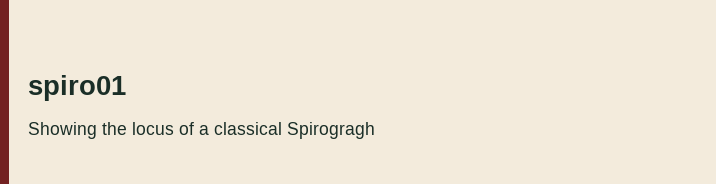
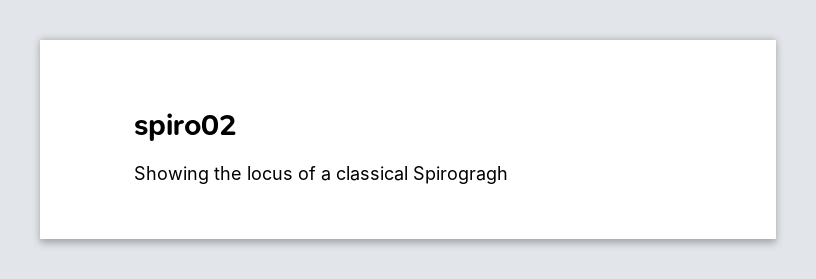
[28,75,126,101] spiro01 -> [134,113,236,141] spiro02

